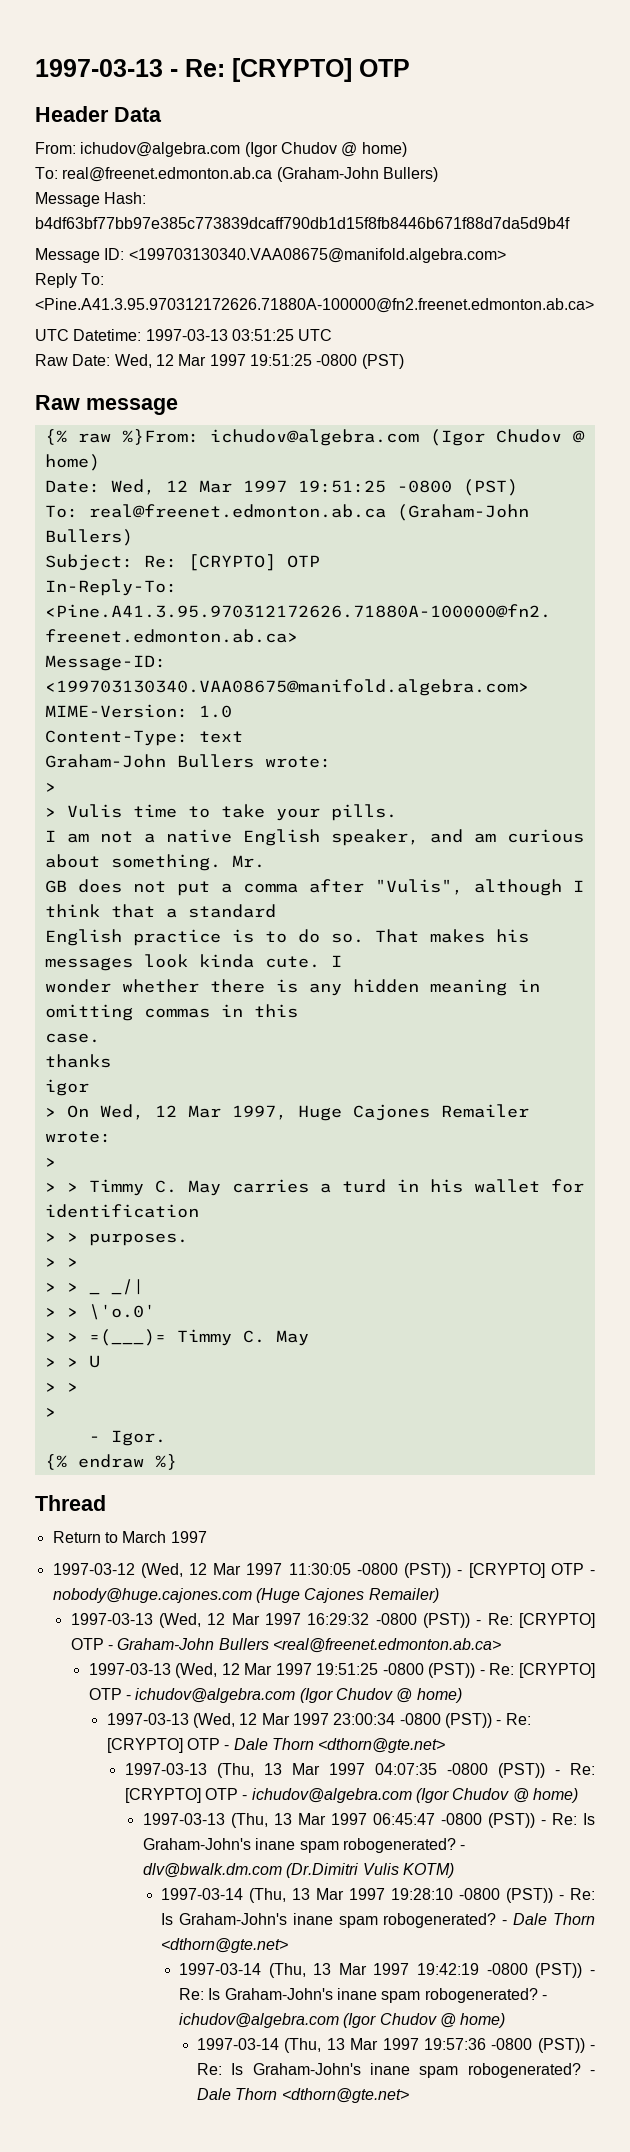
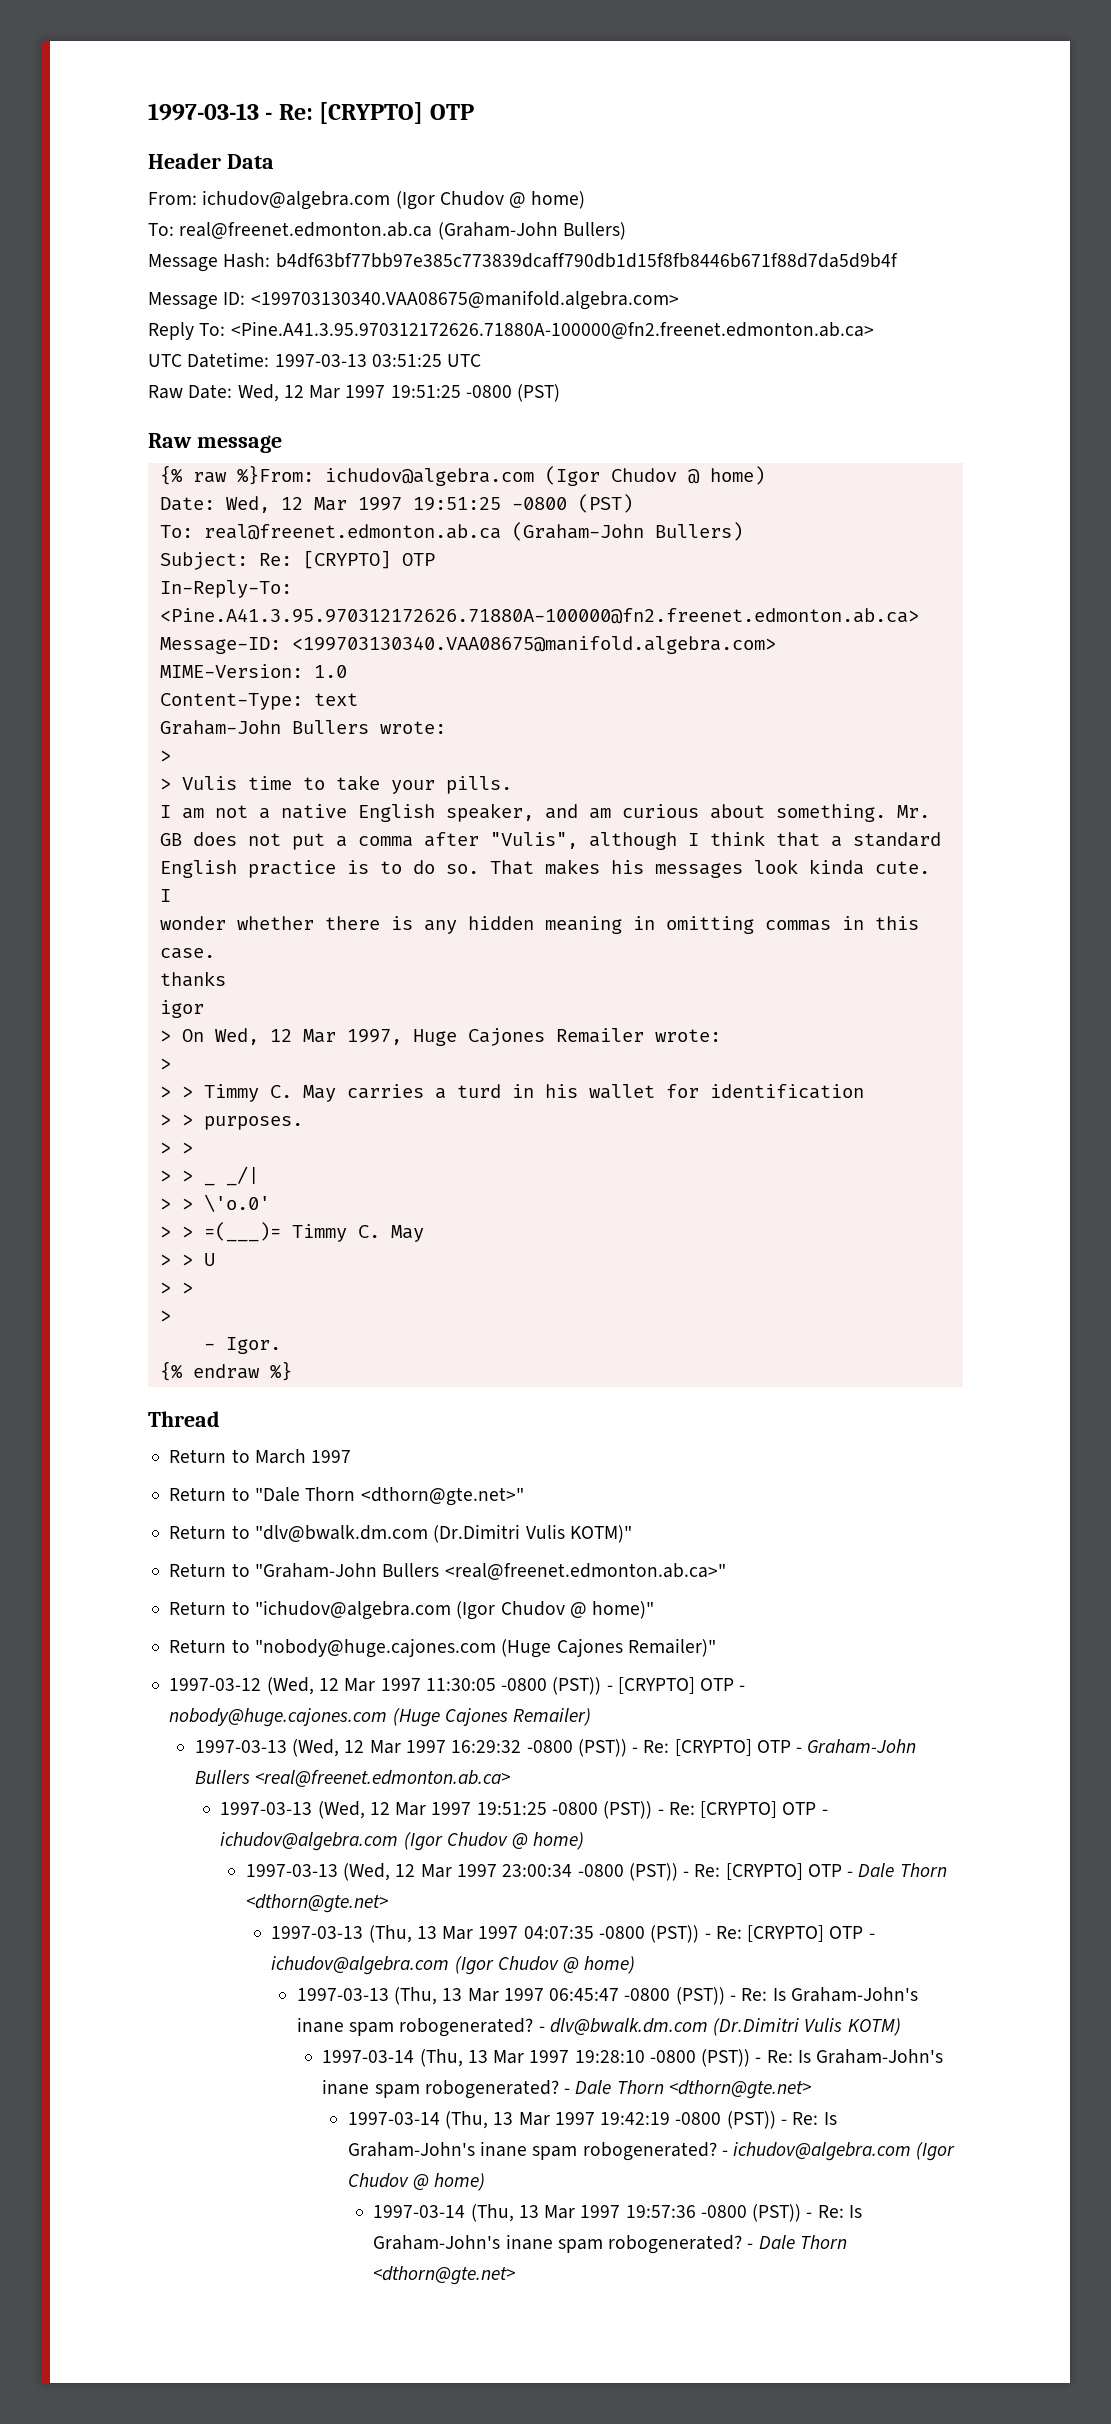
(207, 1537) none -> [169,1487,524,1506] [169,1524,632,1543] [169,1563,726,1580] [169,1600,655,1620] [169,1638,716,1658] // Return to "Dale Thorn <dthorn@gte.net>" // Return to "dlv@bwalk.dm.com (Dr.Dimitri Vulis KOTM)" // Return to "Graham-John Bullers <real@freenet.edmonton.ab.ca>" // Return to "ichudov@algebra.com (Igor Chudov @ home)" // Return to "nobody@huge.cajones.com (Huge Cajones Remailer)"

